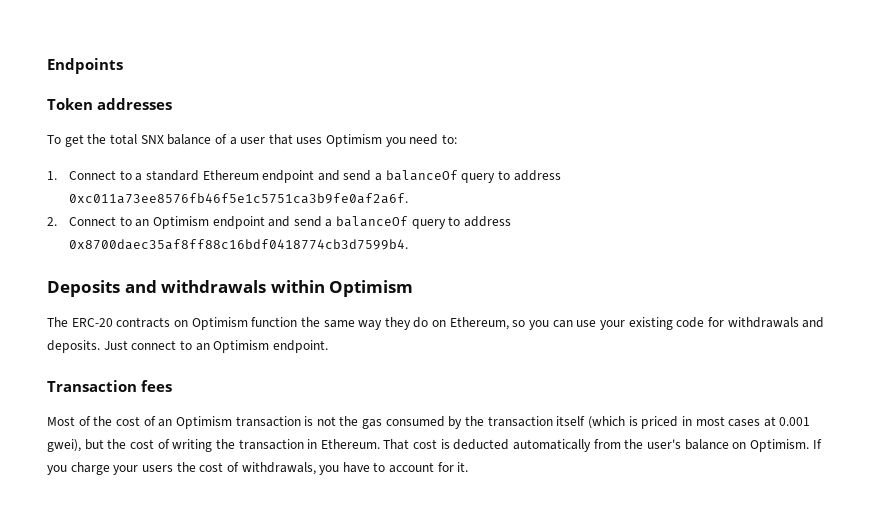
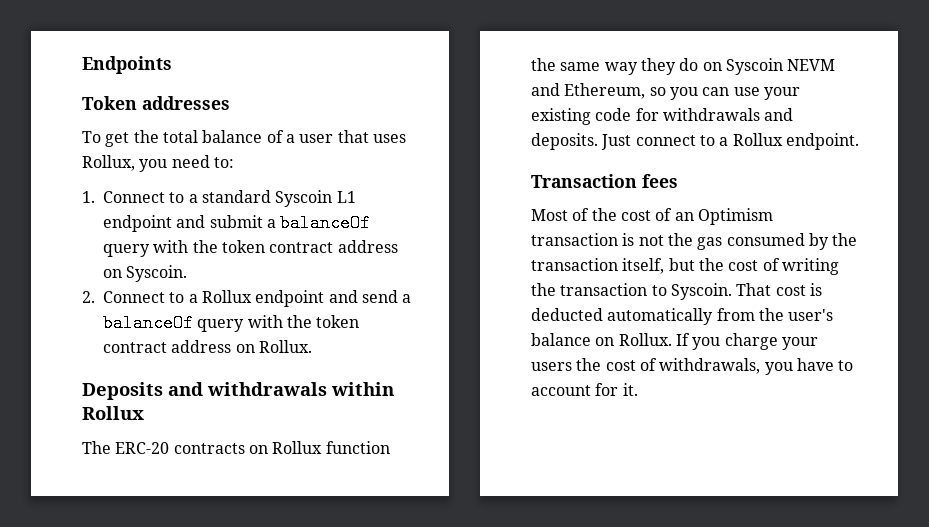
[140,135,164,144] SNX -> (198, 136) none
[326,134,383,147] Optimism -> [82,155,135,171] Rollux,
[202,170,561,183] [68,193,408,204] [47,216,512,229] [68,239,408,250] Ethereum endpoint and send a balanceOf query to address 0xc011a73ee8576fb46f5e1c5751ca3b9fe0af2a6f. // 2. Connect to an Optimism endpoint and send a balanceOf query to address 0x8700daec35af8ff88c16bdf0418774cb3d7599b4. -> [275,190,356,207] [103,214,371,232] [103,240,398,257] [103,265,188,282] [82,290,412,307] [103,314,360,332] [103,340,312,353] Syscoin L1 endpoint and submit a balanceOf query with the token contract address on Syscoin. // 2. Connect to a Rollux endpoint and send a balanceOf query with the token contract address on Rollux.
[329,280,414,297] Optimism -> [82,406,144,420] Rollux
[191,317,248,330] Optimism -> [272,441,323,454] Rollux
(447, 323) none -> [725,58,836,75] [531,83,560,96] Syscoin NEVM and
[195,340,270,353] an Optimism -> [719,133,783,146] a Rollux
[556,416,811,429] [47,439,81,452] itself (which is priced in most cases at 0.001 gwei), -> [622,258,665,274] itself,
[307,439,380,449] in Ethereum. -> [651,283,732,300] to Syscoin.
[749,439,809,452] Optimism. -> [618,333,672,346] Rollux.

